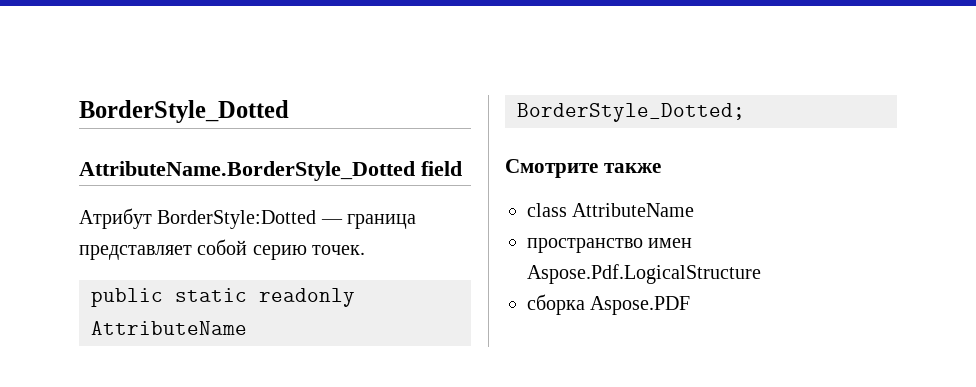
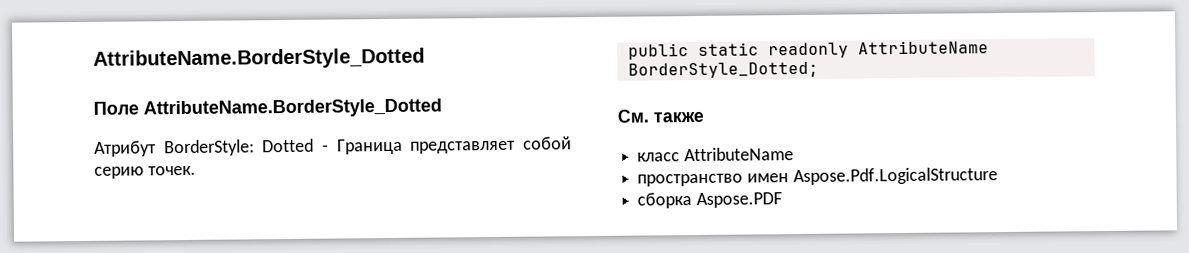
[79,100,289,123] [79,161,462,181] BorderStyle_Dotted // AttributeName.BorderStyle_Dotted field -> [93,47,425,70] [93,98,442,119] AttributeName.BorderStyle_Dotted // Поле AttributeName.BorderStyle_Dotted
[157,210,417,229] BorderStyle:Dotted — граница -> [163,138,403,157] BorderStyle: Dotted - Граница
[505,159,598,178] Смотрите -> [617,109,649,123] См.
[527,203,567,217] class -> [637,152,681,162] класс

